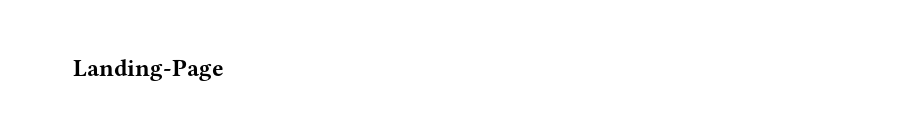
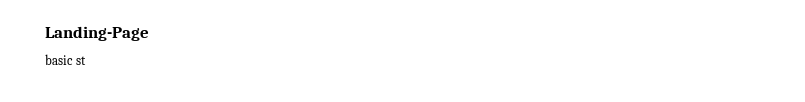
(224, 70) none -> [45,54,86,65] // basic st

